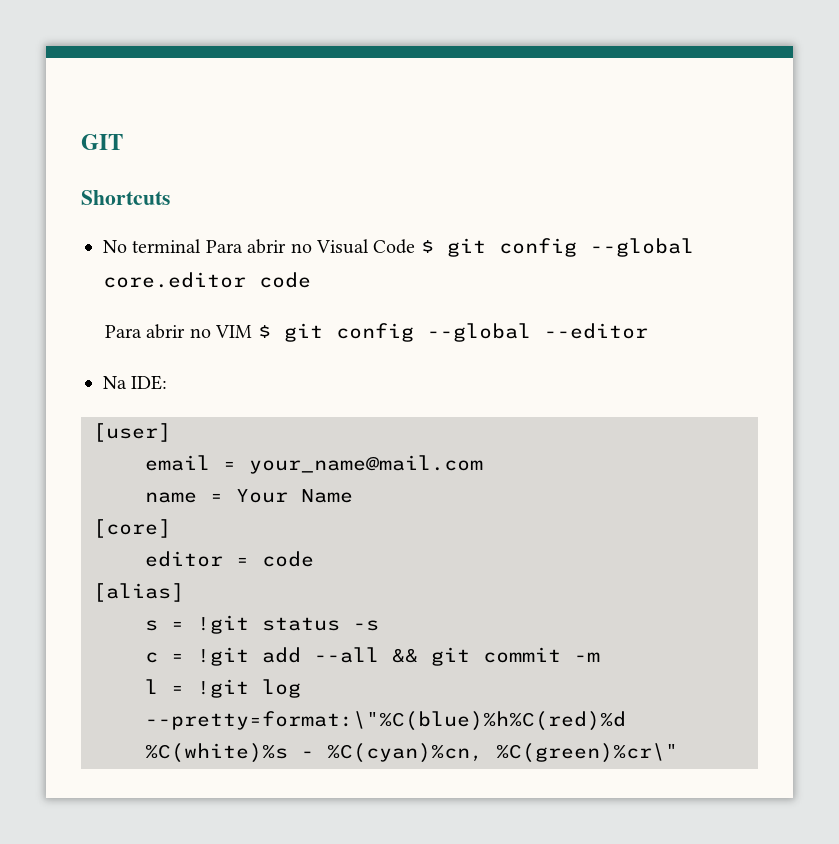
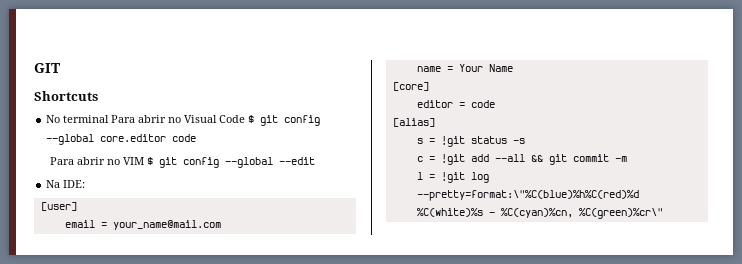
[543,323,648,339] --editor -> [278,157,315,165] --edit

